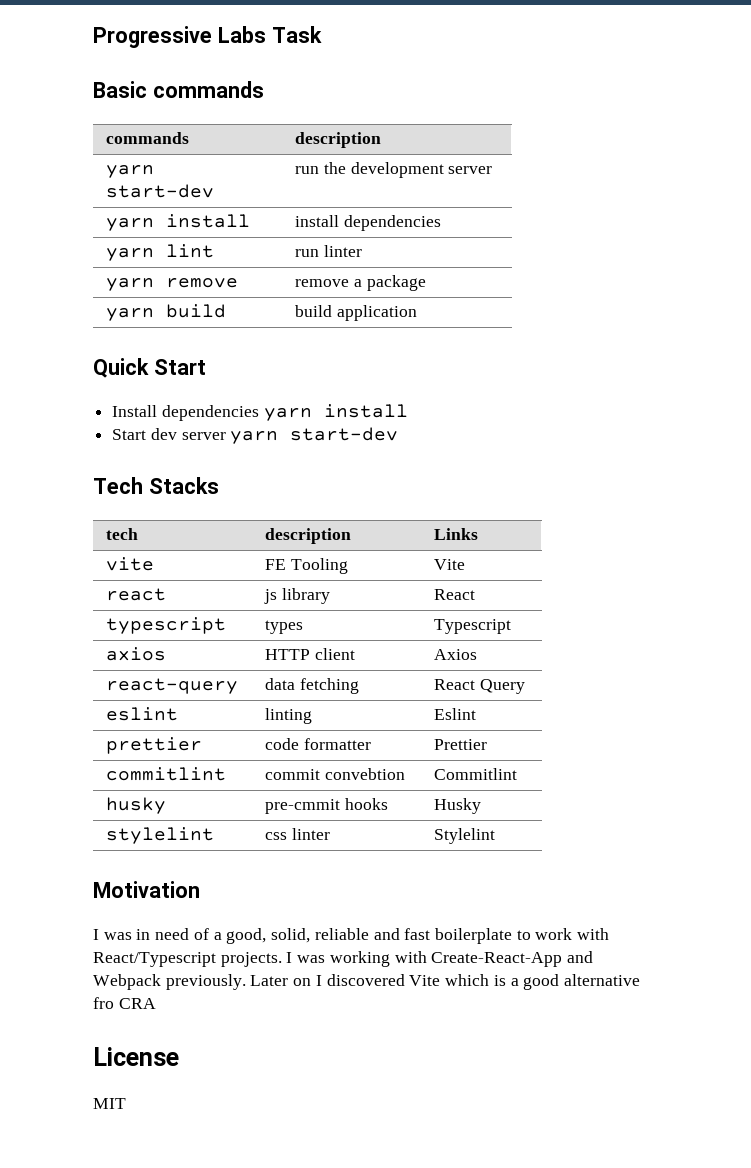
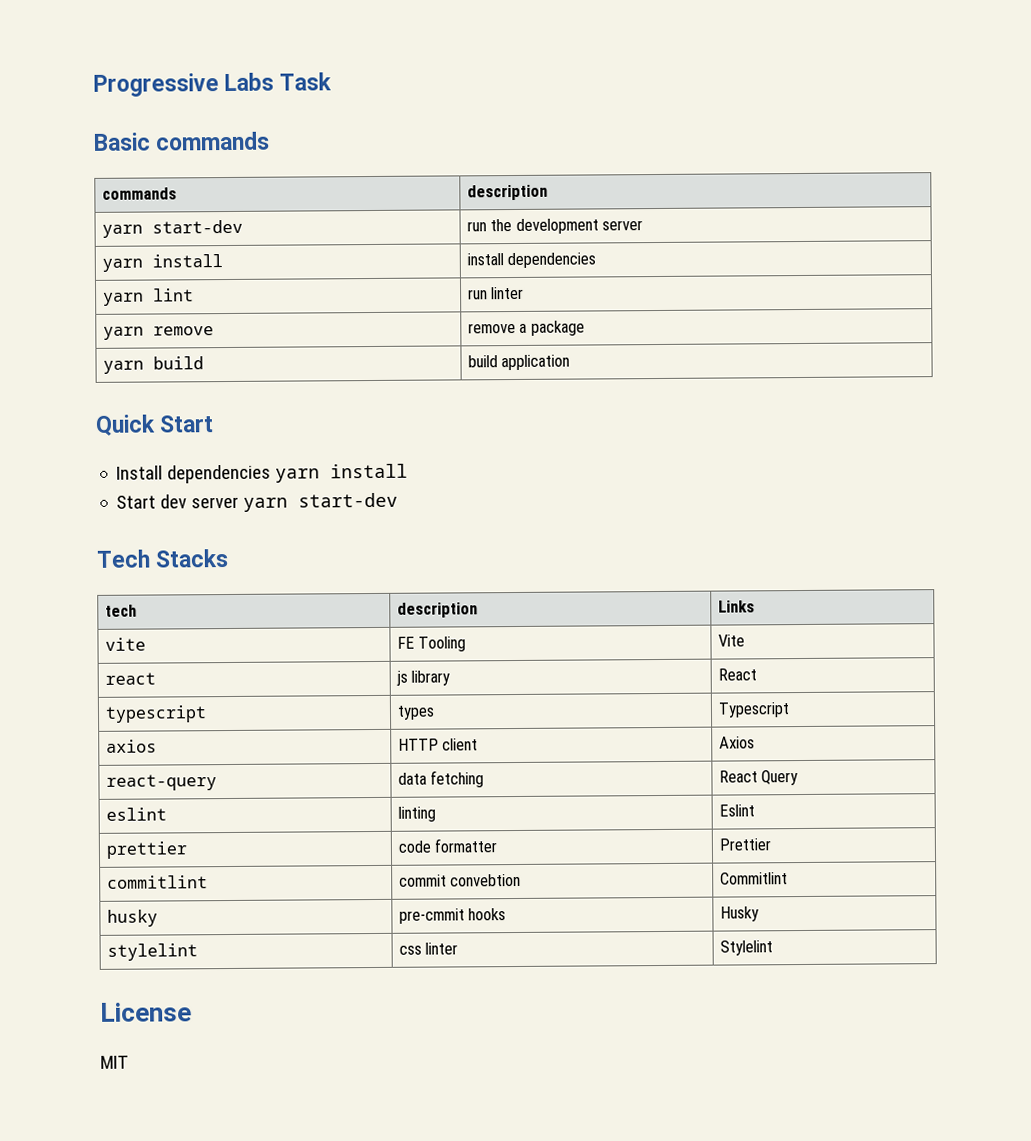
[93,881,200,898] [93,928,610,944] [93,951,594,967] [93,974,640,990] [93,997,156,1009] // Motivation // I was in need of a good, solid, reliable and fast boilerplate to work with React/Typescript projects. I was working with Create-React-App and Webpack previously. Later on I discovered Vite which is a good alternative fro CRA -> (773, 948) none

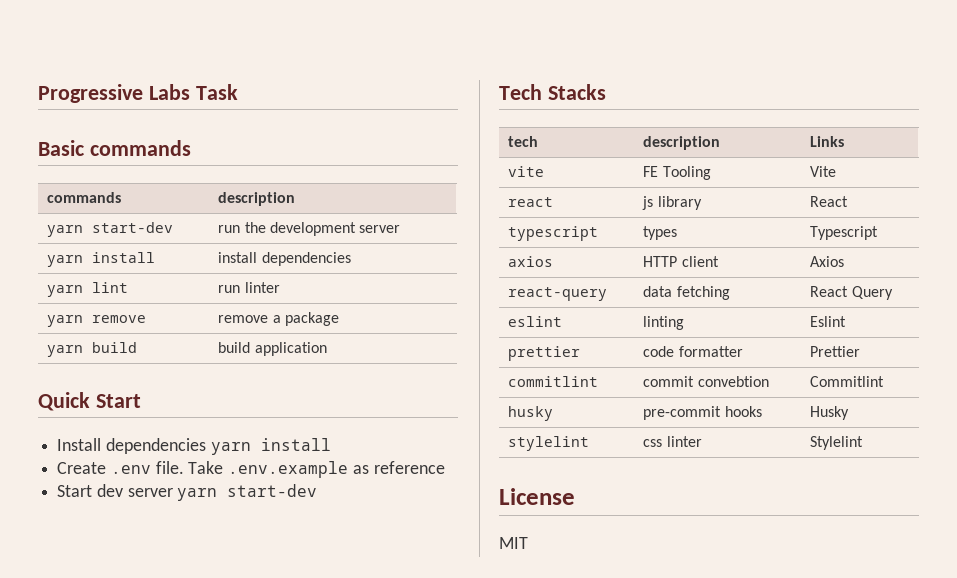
(409, 471) none -> [57,461,445,478] // Create .env file. Take .env.example as reference
[398,908,465,924] pre-cmmit -> [643,406,722,420] pre-commit

